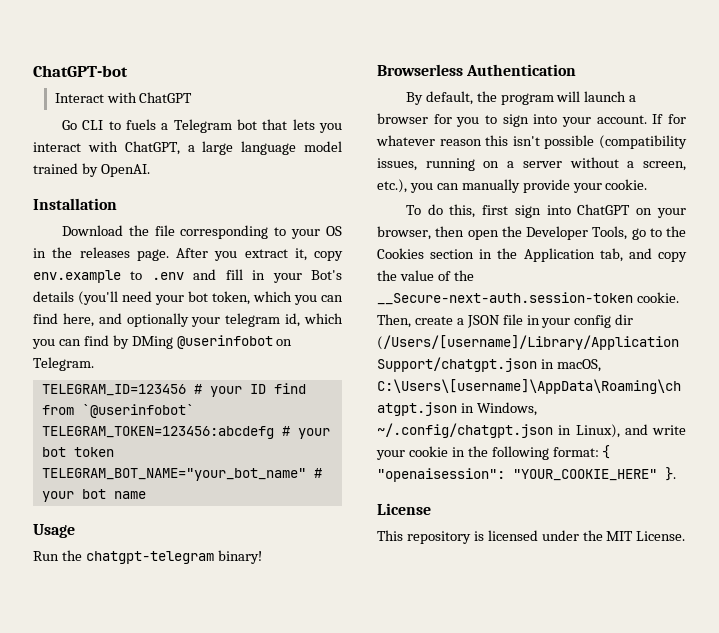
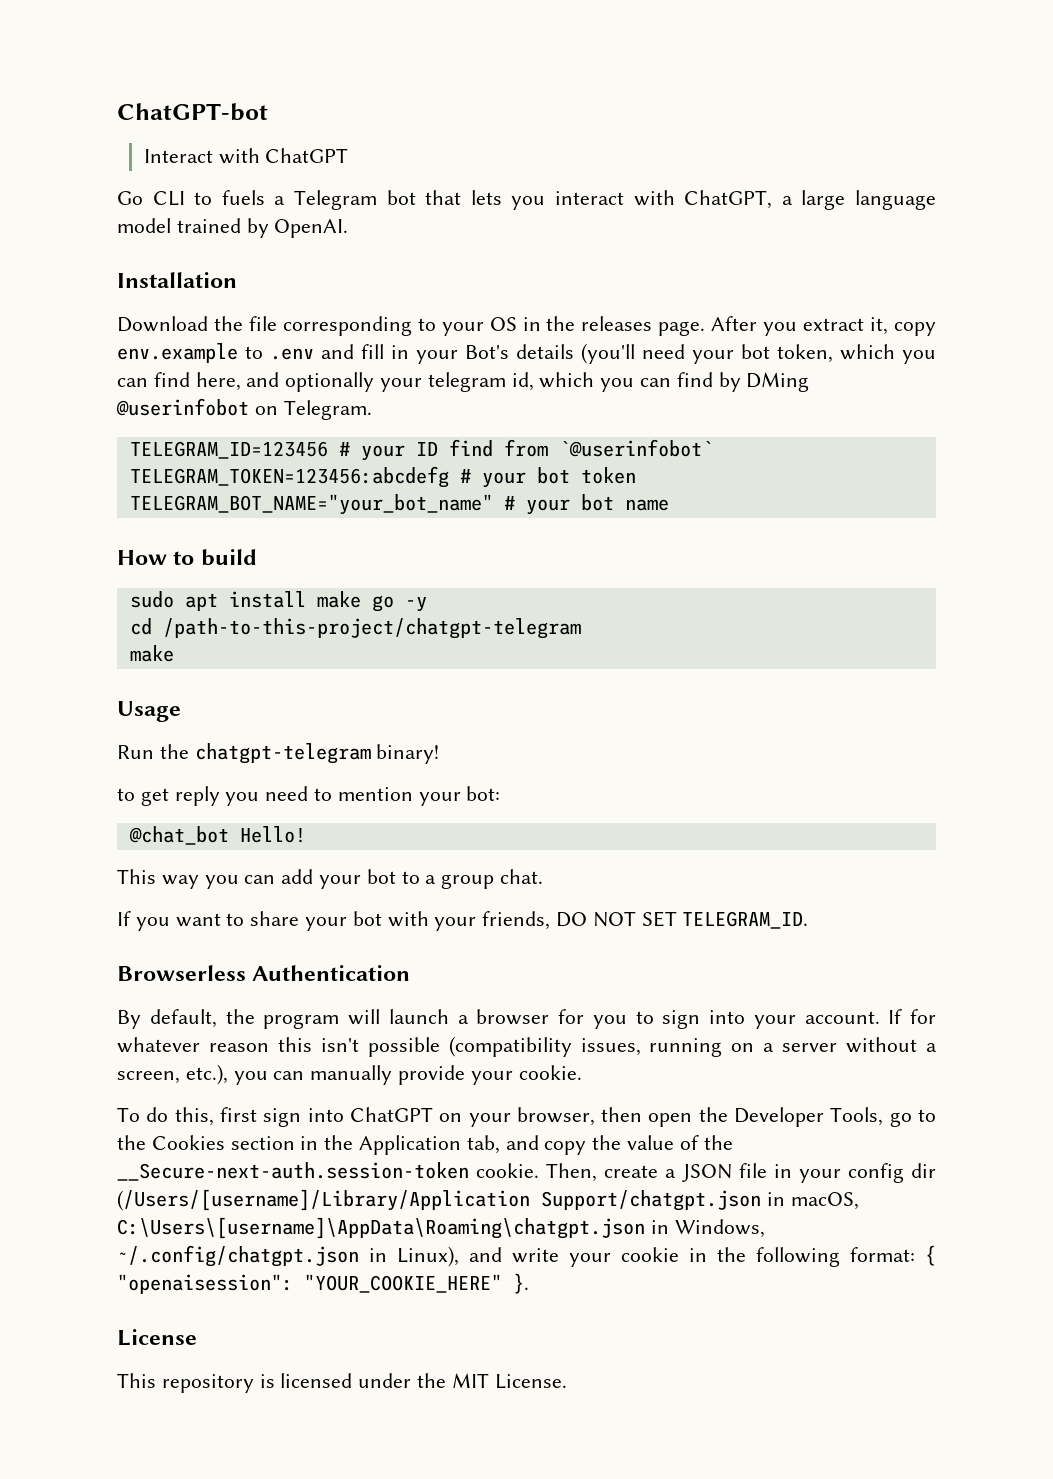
(146, 495) none -> [117,549,257,566] [129,591,427,612] [129,618,581,639] [129,645,174,662] // How to build // sudo apt install make go -y // cd /path-to-this-project/chatgpt-telegram // make
(262, 557) none -> [117,786,501,806] [128,826,306,845] [117,869,544,889] [117,911,809,931] // to get reply you need to mention your bot: // @chat_bot Hello! // This way you can add your bot to a group chat. // If you want to share your bot with your friends, DO NOT SET TELEGRAM_ID.

